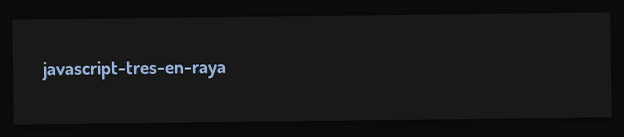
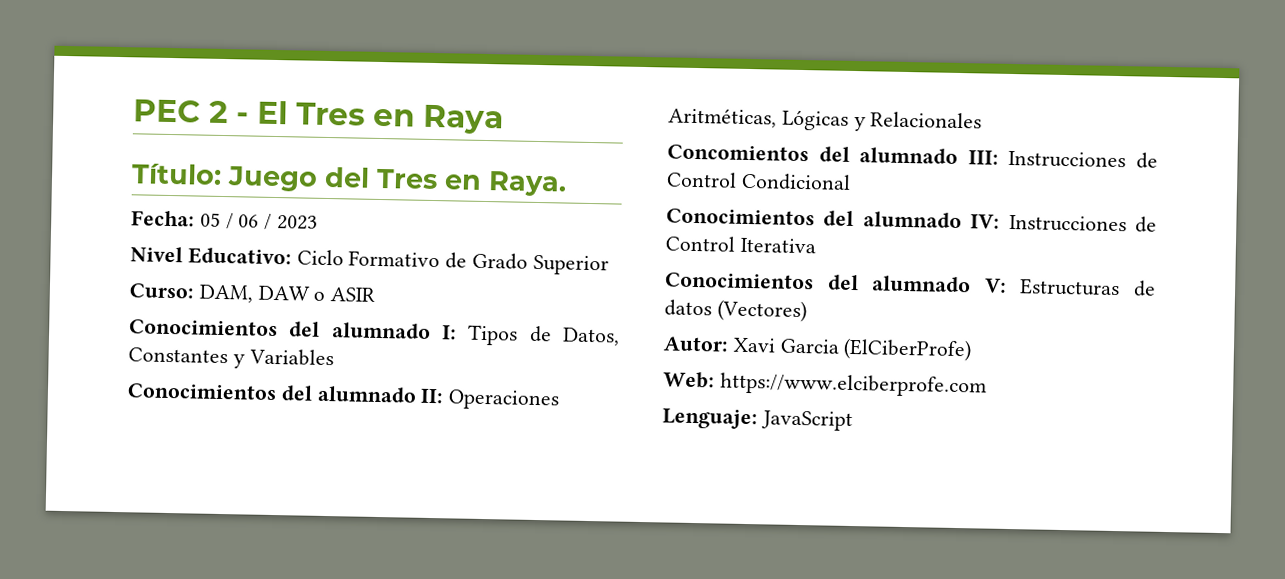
[41,59,227,81] javascript-tres-en-raya -> [133,99,504,135] [131,163,567,197] [131,210,319,230] [130,246,609,276] [129,283,376,303] [129,319,620,346] [128,347,334,369] [127,383,561,411] [668,107,983,132] [667,144,1158,169] [666,171,851,191] [666,208,1157,233] [665,235,816,254] [665,272,1156,297] [664,299,807,323] [663,336,973,362] [663,371,987,398] [662,408,853,432] PEC 2 - El Tres en Raya // Título: Juego del Tres en Raya. // Fecha: 05 / 06 / 2023 // Nivel Educativo: Ciclo Formativo de Grado Superior // Curso: DAM, DAW o ASIR // Conocimientos del alumnado I: Tipos de Datos, Constantes y Variables // Conocimientos del alumnado II: Operaciones Aritméticas, Lógicas y Relacionales // Concomientos del alumnado III: Instrucciones de Control Condicional // Conocimientos del alumnado IV: Instrucciones de Control Iterativa // Conocimientos del alumnado V: Estructuras de datos (Vectores) // Autor: Xavi Garcia (ElCiberProfe) // Web: https://www.elciberprofe.com // Lenguaje: JavaScript

